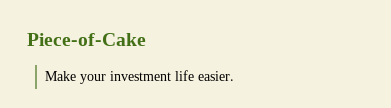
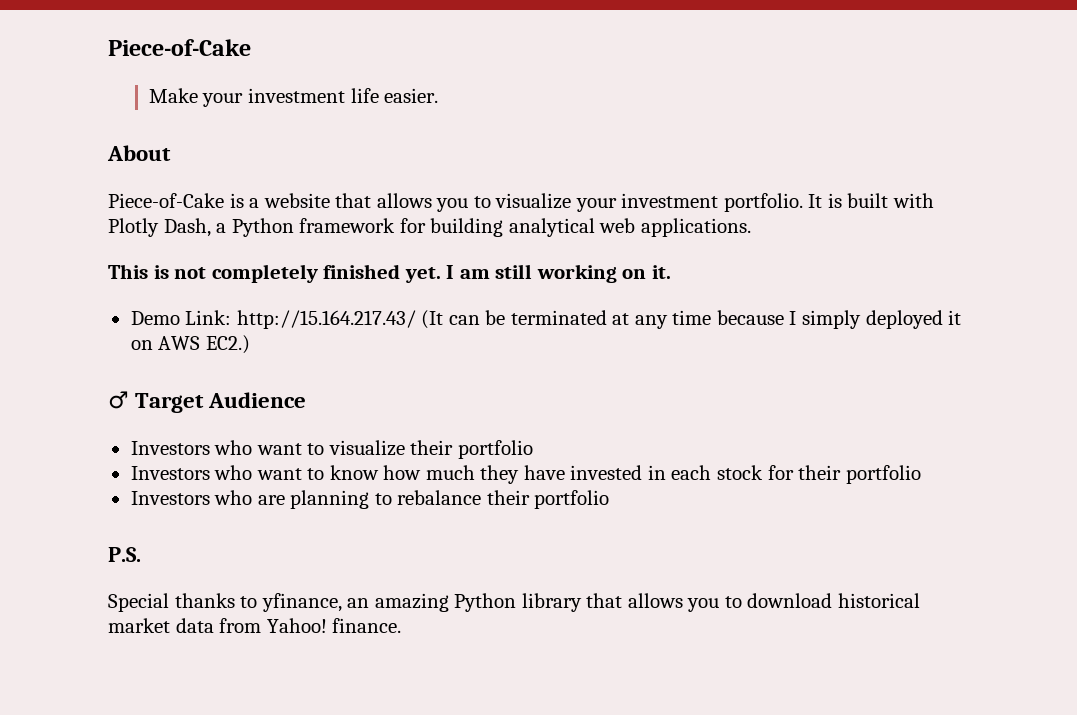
(234, 76) none -> [107,145,171,161] [108,193,935,212] [108,218,751,237] [108,264,671,283] [130,310,962,329] [130,335,250,354] [108,391,307,413] [130,440,533,459] [130,465,921,484] [130,490,610,509] [108,547,141,562] [108,593,920,612] [108,618,402,633] // About // Piece-of-Cake is a website that allows you to visualize your investment portfolio. It is built with Plotly Dash, a Python framework for building analytical web applications. // This is not completely finished yet. I am still working on it. // Demo Link: http://15.164.217.43/ (It can be terminated at any time because I simply deployed it on AWS EC2.) // ♂ Target Audience // Investors who want to visualize their portfolio // Investors who want to know how much they have invested in each stock for their portfolio // Investors who are planning to rebalance their portfolio // P.S. // Special thanks to yfinance, an amazing Python library that allows you to download historical market data from Yahoo! finance.

